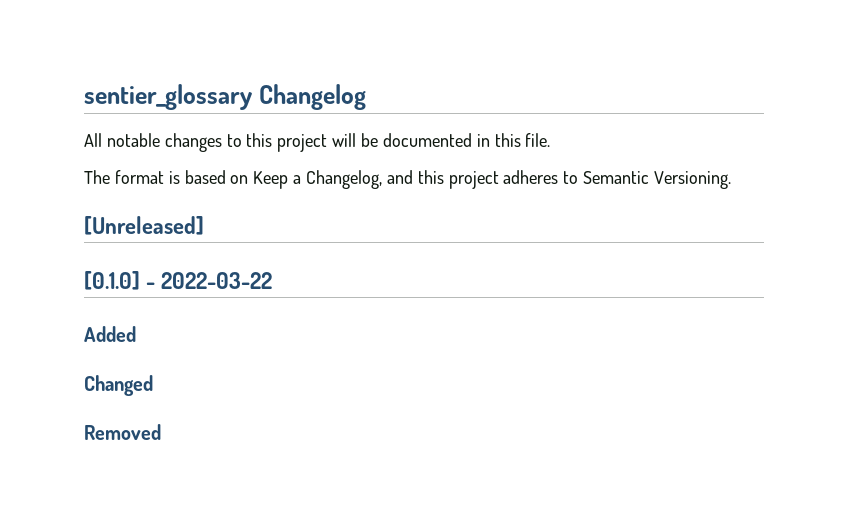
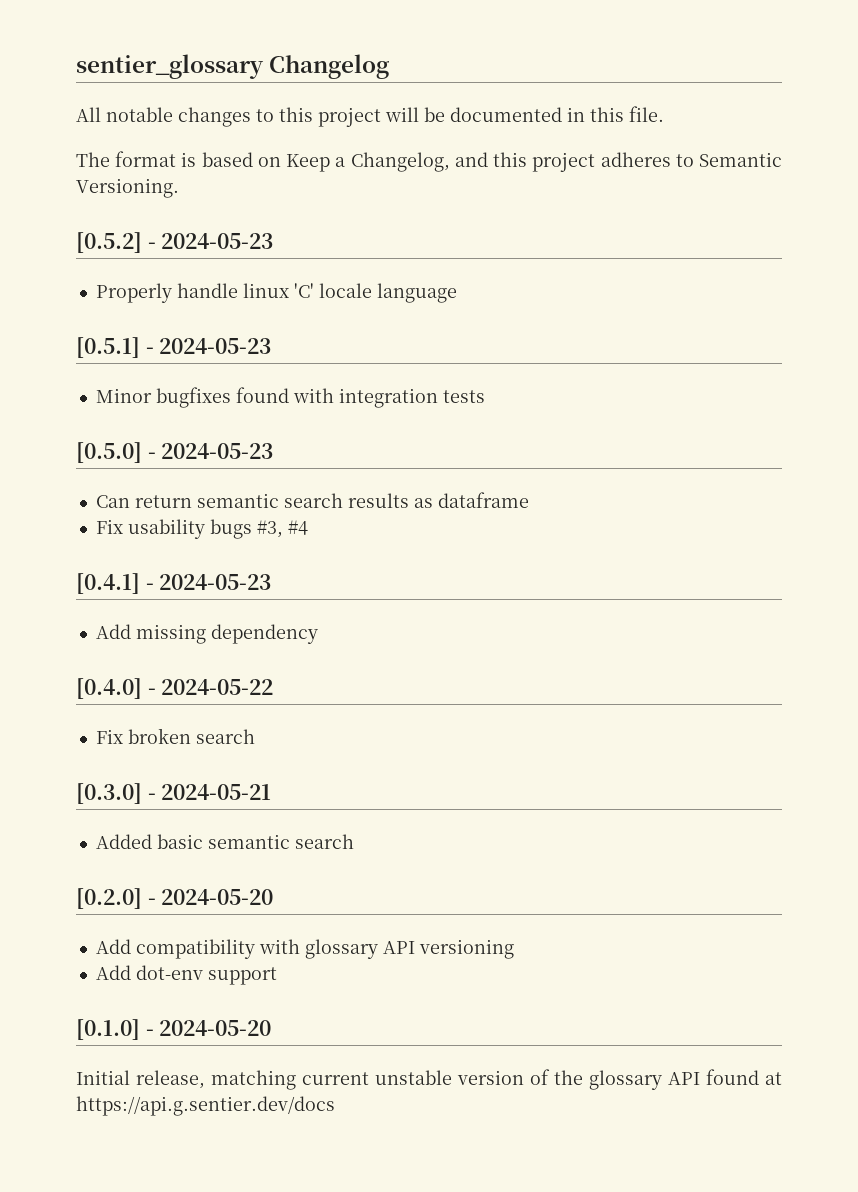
[84,216,204,235] [84,271,273,290] [84,326,136,342] [84,375,153,396] [84,424,161,440] [Unreleased] // [0.1.0] - 2022-03-22 // Added // Changed // Removed -> [76,232,274,253] [95,283,457,303] [76,337,272,358] [95,387,485,408] [76,442,274,463] [95,492,529,508] [95,519,308,539] [76,573,272,594] [95,624,318,644] [76,678,274,699] [95,728,255,744] [76,783,272,804] [95,834,354,849] [76,888,274,909] [95,939,514,959] [95,965,277,985] [76,1019,272,1040] [76,1069,782,1090] [76,1096,335,1116] [0.5.2] - 2024-05-23 // Properly handle linux 'C' locale language // [0.5.1] - 2024-05-23 // Minor bugfixes found with integration tests // [0.5.0] - 2024-05-23 // Can return semantic search results as dataframe // Fix usability bugs #3, #4 // [0.4.1] - 2024-05-23 // Add missing dependency // [0.4.0] - 2024-05-22 // Fix broken search // [0.3.0] - 2024-05-21 // Added basic semantic search // [0.2.0] - 2024-05-20 // Add compatibility with glossary API versioning // Add dot-env support // [0.1.0] - 2024-05-20 // Initial release, matching current unstable version of the glossary API found at https://api.g.sentier.dev/docs

